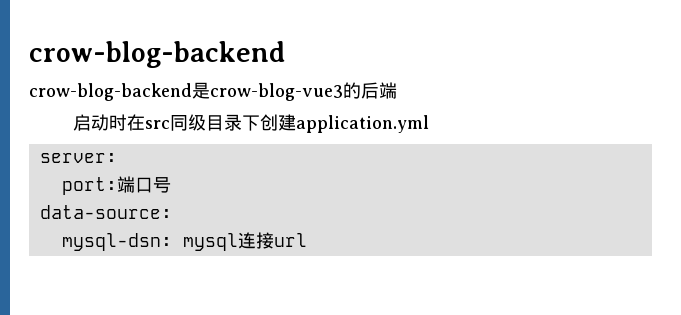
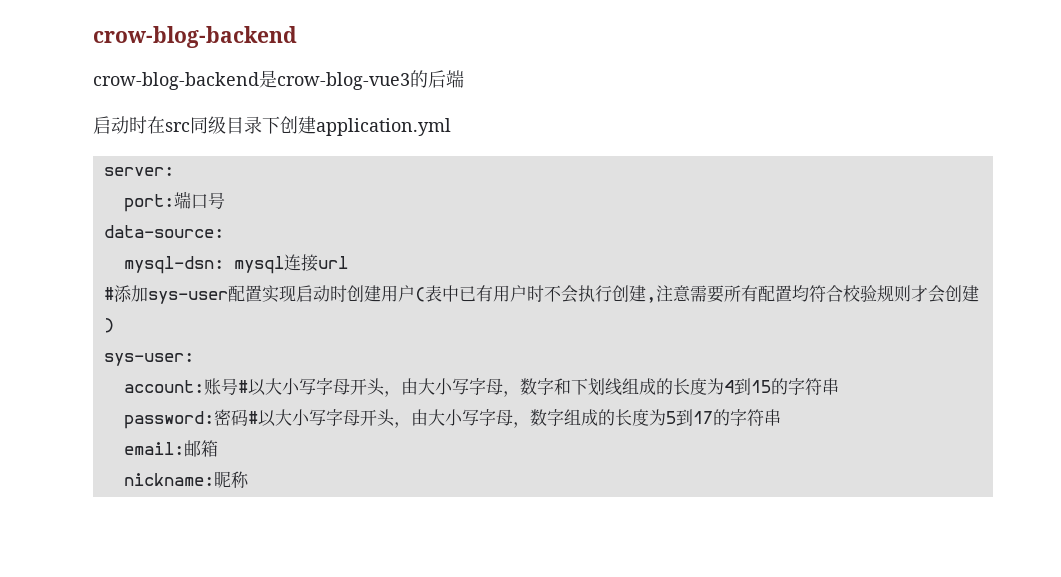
(307, 240) none -> [103,285,979,304] [103,318,114,333] [103,353,194,366] [123,378,839,397] [123,409,781,429] [123,440,218,457] [123,471,249,488] // #添加sys-user配置实现启动时创建用户(表中已有用户时不会执行创建,注意需要所有配置均符合校验规则才会创建) // sys-user: // account:账号#以大小写字母开头，由大小写字母，数字和下划线组成的长度为4到15的字符串 // password:密码#以大小写字母开头，由大小写字母，数字组成的长度为5到17的字符串 // email:邮箱 // nickname:昵称

